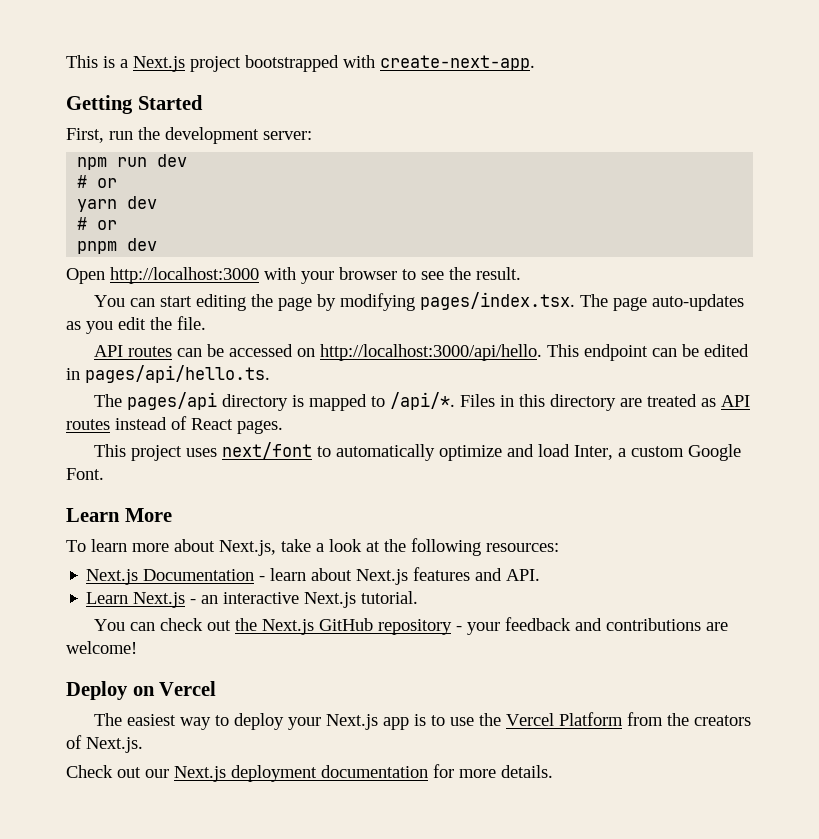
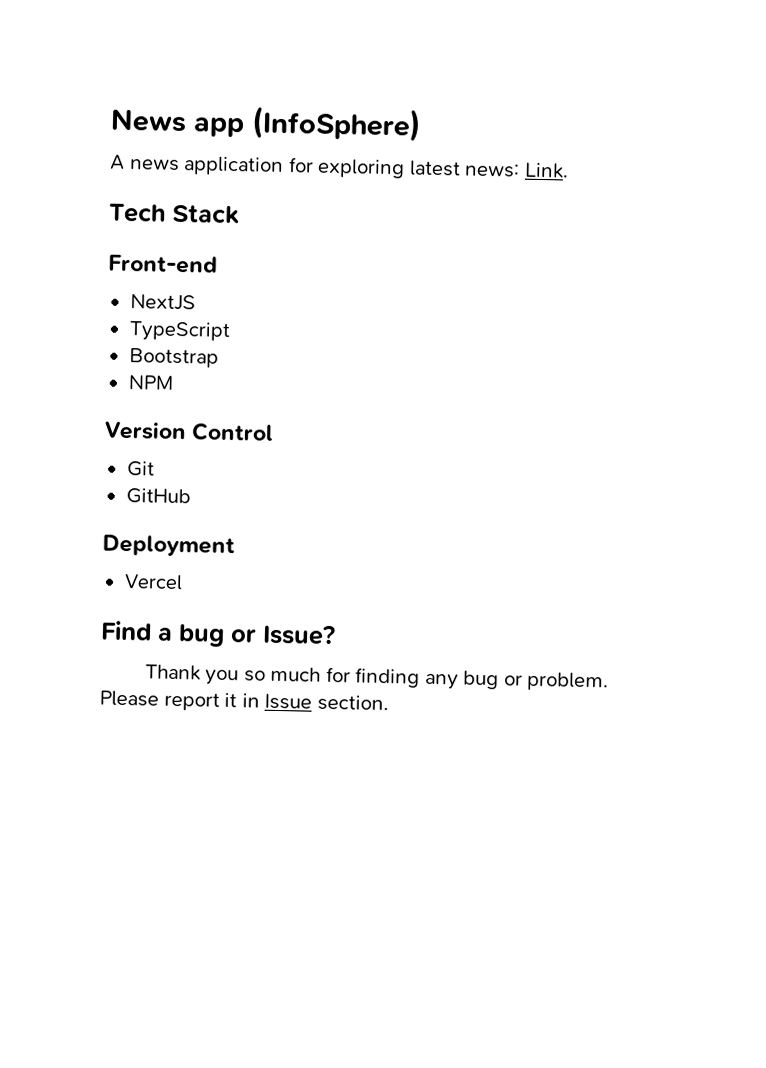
[66,55,535,72] [66,95,203,114] [66,127,312,144] [77,154,188,170] [77,175,118,188] [77,196,158,212] [77,217,118,230] [77,238,158,254] [66,267,521,284] [94,292,745,311] [66,316,206,334] [94,344,750,361] [66,365,270,383] [94,392,751,411] [66,416,283,434] [94,442,742,461] [66,468,104,480] [66,508,172,522] [66,538,559,556] [86,567,541,585] [86,591,419,608] [94,617,729,635] [66,641,137,654] [66,681,217,700] [94,712,752,730] [66,735,143,753] [66,764,553,782] This is a Next.js project bootstrapped with create-next-app. // Getting Started // First, run the development server: // npm run dev // # or // yarn dev // # or // pnpm dev // Open http://localhost:3000 with your browser to see the result. // You can start editing the page by modifying pages/index.tsx. The page auto-updates as you edit the file. // API routes can be accessed on http://localhost:3000/api/hello. This endpoint can be edited in pages/api/hello.ts. // The pages/api directory is mapped to /api/*. Files in this directory are treated as API routes instead of React pages. // This project uses next/font to automatically optimize and load Inter, a custom Google Font. // Learn More // To learn more about Next.js, take a look at the following resources: // Next.js Documentation - learn about Next.js features and API. // Learn Next.js - an interactive Next.js tutorial. // You can check out the Next.js GitHub repository - your feedback and contributions are welcome! // Deploy on Vercel // The easiest way to deploy your Next.js app is to use the Vercel Platform from the creators of Next.js. // Check out our Next.js deployment documentation for more details. -> [110,106,422,142] [110,154,569,179] [108,203,240,225] [108,254,218,274] [129,294,196,311] [128,321,231,342] [128,348,219,368] [127,375,174,390] [104,421,275,442] [126,461,155,477] [125,488,191,505] [102,534,235,558] [123,573,183,591] [100,620,336,647] [144,664,610,692] [99,690,389,712] News app (InfoSphere) // A news application for exploring latest news: Link. // Tech Stack // Front-end // NextJS // TypeScript // Bootstrap // NPM // Version Control // Git // GitHub // Deployment // Vercel // Find a bug or Issue? // Thank you so much for finding any bug or problem. Please report it in Issue section.

